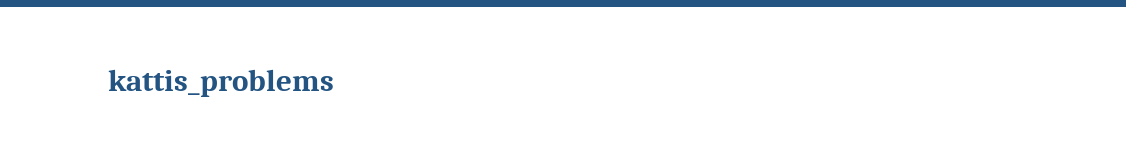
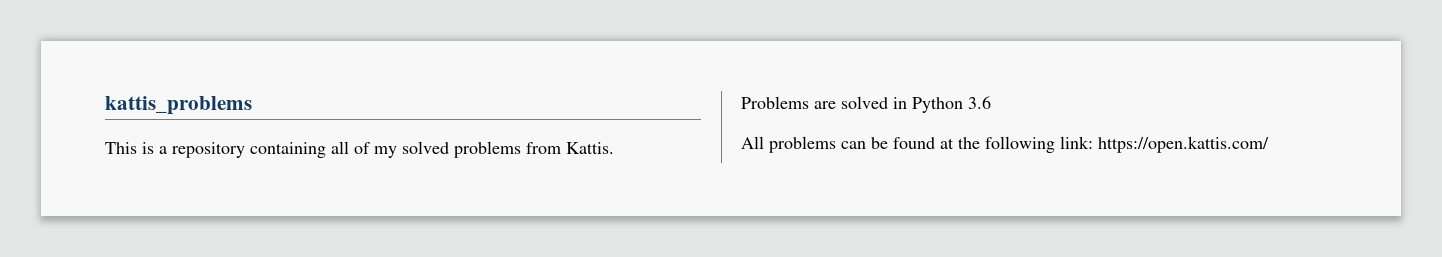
(334, 83) none -> [105,141,614,158] [741,96,991,113] [741,136,1269,153] // This is a repository containing all of my solved problems from Kattis. // Problems are solved in Python 3.6 // All problems can be found at the following link: https://open.kattis.com/

